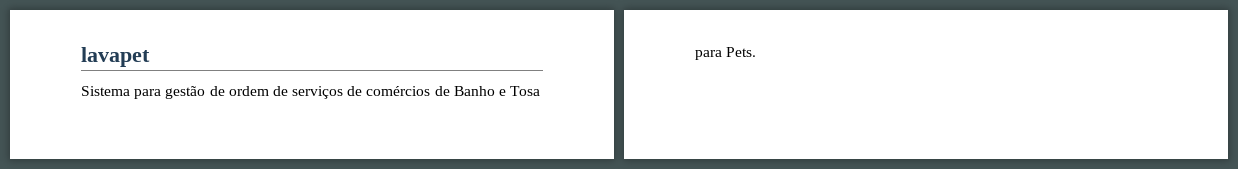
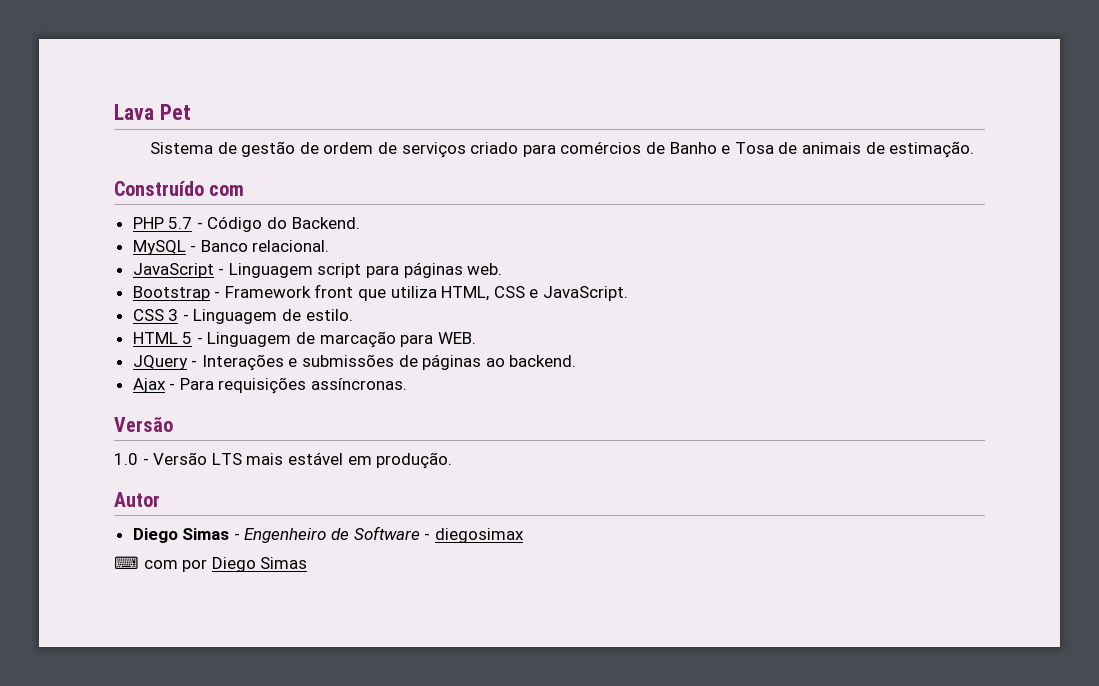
[81,47,150,67] lavapet -> [114,104,191,120] Lava Pet
[134,89,162,99] para -> [217,142,237,154] de
[347,86,363,96] de -> [470,142,556,157] criado para
[695,47,757,60] para Pets. -> [778,141,975,158] [114,181,245,196] [132,216,360,232] [132,240,330,255] [132,262,503,278] [132,284,629,301] [132,309,353,324] [132,331,476,348] [132,354,577,371] [132,377,408,394] [114,417,173,432] [114,452,453,469] [114,492,160,507] [132,526,524,543] [114,556,308,572] de animais de estimação. // Construído com // PHP 5.7 - Código do Backend. // MySQL - Banco relacional. // JavaScript - Linguagem script para páginas web. // Bootstrap - Framework front que utiliza HTML, CSS e JavaScript. // CSS 3 - Linguagem de estilo. // HTML 5 - Linguagem de marcação para WEB. // JQuery - Interações e submissões de páginas ao backend. // Ajax - Para requisições assíncronas. // Versão // 1.0 - Versão LTS mais estável em produção. // Autor // Diego Simas - Engenheiro de Software - diegosimax // ⌨ com por Diego Simas

